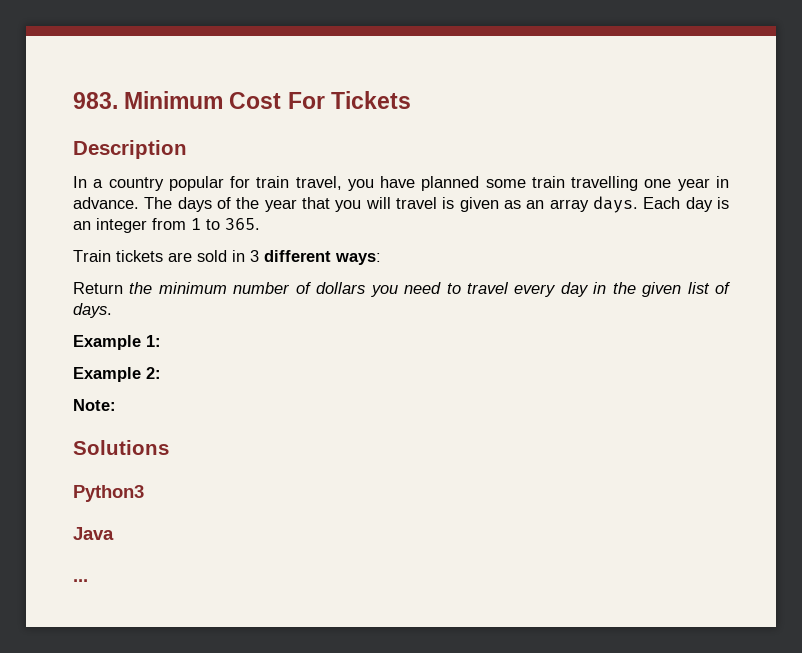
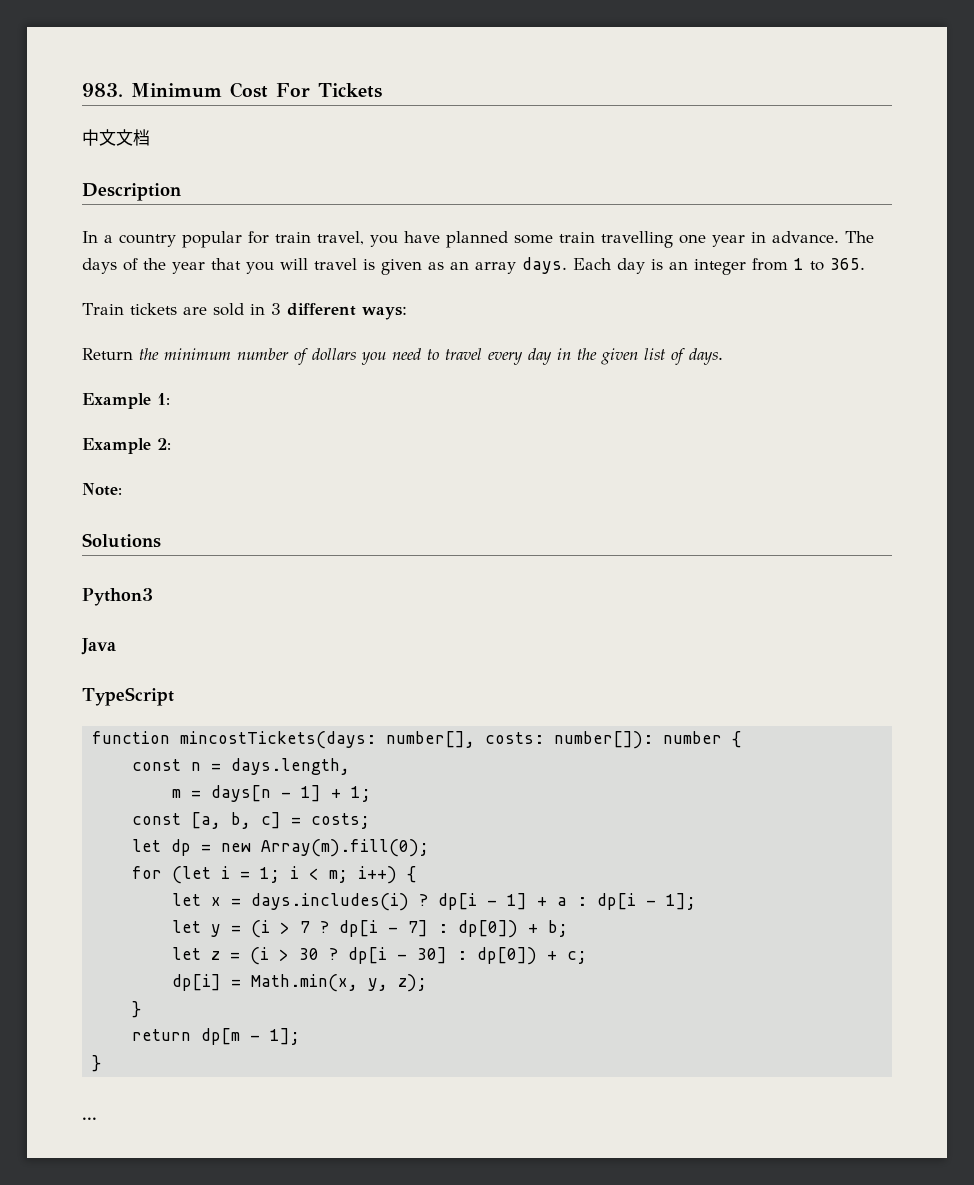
(411, 100) none -> [82,129,150,146] // 中文文档
(114, 533) none -> [82,687,174,706] [92,731,742,749] [132,758,351,775] [172,785,372,802] [132,812,371,829] [132,839,430,857] [132,866,417,884] [172,893,697,911] [172,920,569,938] [172,947,588,965] [172,974,428,992] [132,1001,142,1018] [132,1028,301,1045] [92,1055,102,1072] // TypeScript // function mincostTickets(days: number[], costs: number[]): number { // const n = days.length, // m = days[n - 1] + 1; // const [a, b, c] = costs; // let dp = new Array(m).fill(0); // for (let i = 1; i < m; i++) { // let x = days.includes(i) ? dp[i - 1] + a : dp[i - 1]; // let y = (i > 7 ? dp[i - 7] : dp[0]) + b; // let z = (i > 30 ? dp[i - 30] : dp[0]) + c; // dp[i] = Math.min(x, y, z); // } // return dp[m - 1]; // }

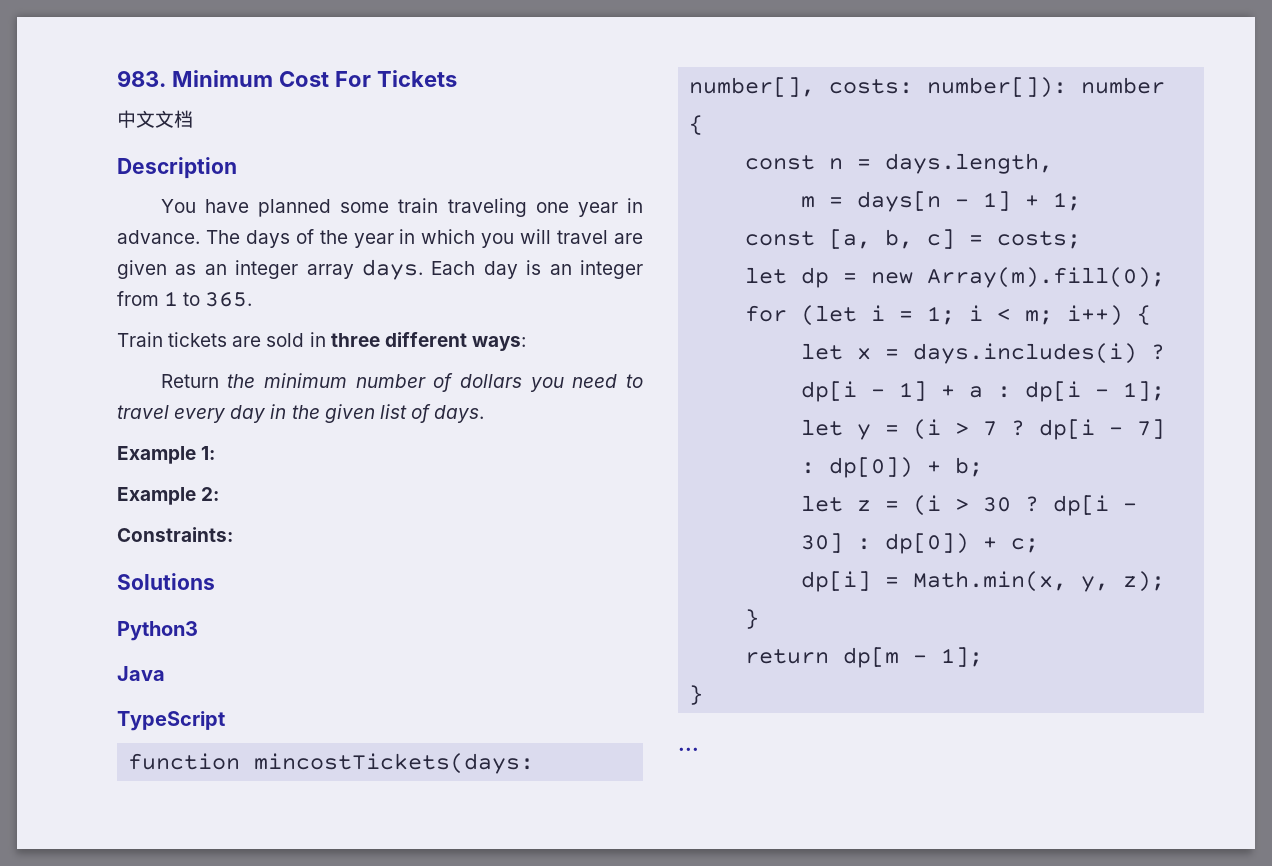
[82,231,398,248] In a country popular for train travel, you -> [160,199,196,213] You
[601,231,673,248] travelling -> [447,198,527,217] traveling
[211,258,241,270] that -> [399,229,476,244] in which
[363,259,375,270] is -> [613,233,643,244] are
(469, 265) none -> [235,260,299,279] integer
[270,303,281,315] 3 -> [330,333,380,347] three
[82,483,122,496] Note: -> [117,527,233,542] Constraints:

